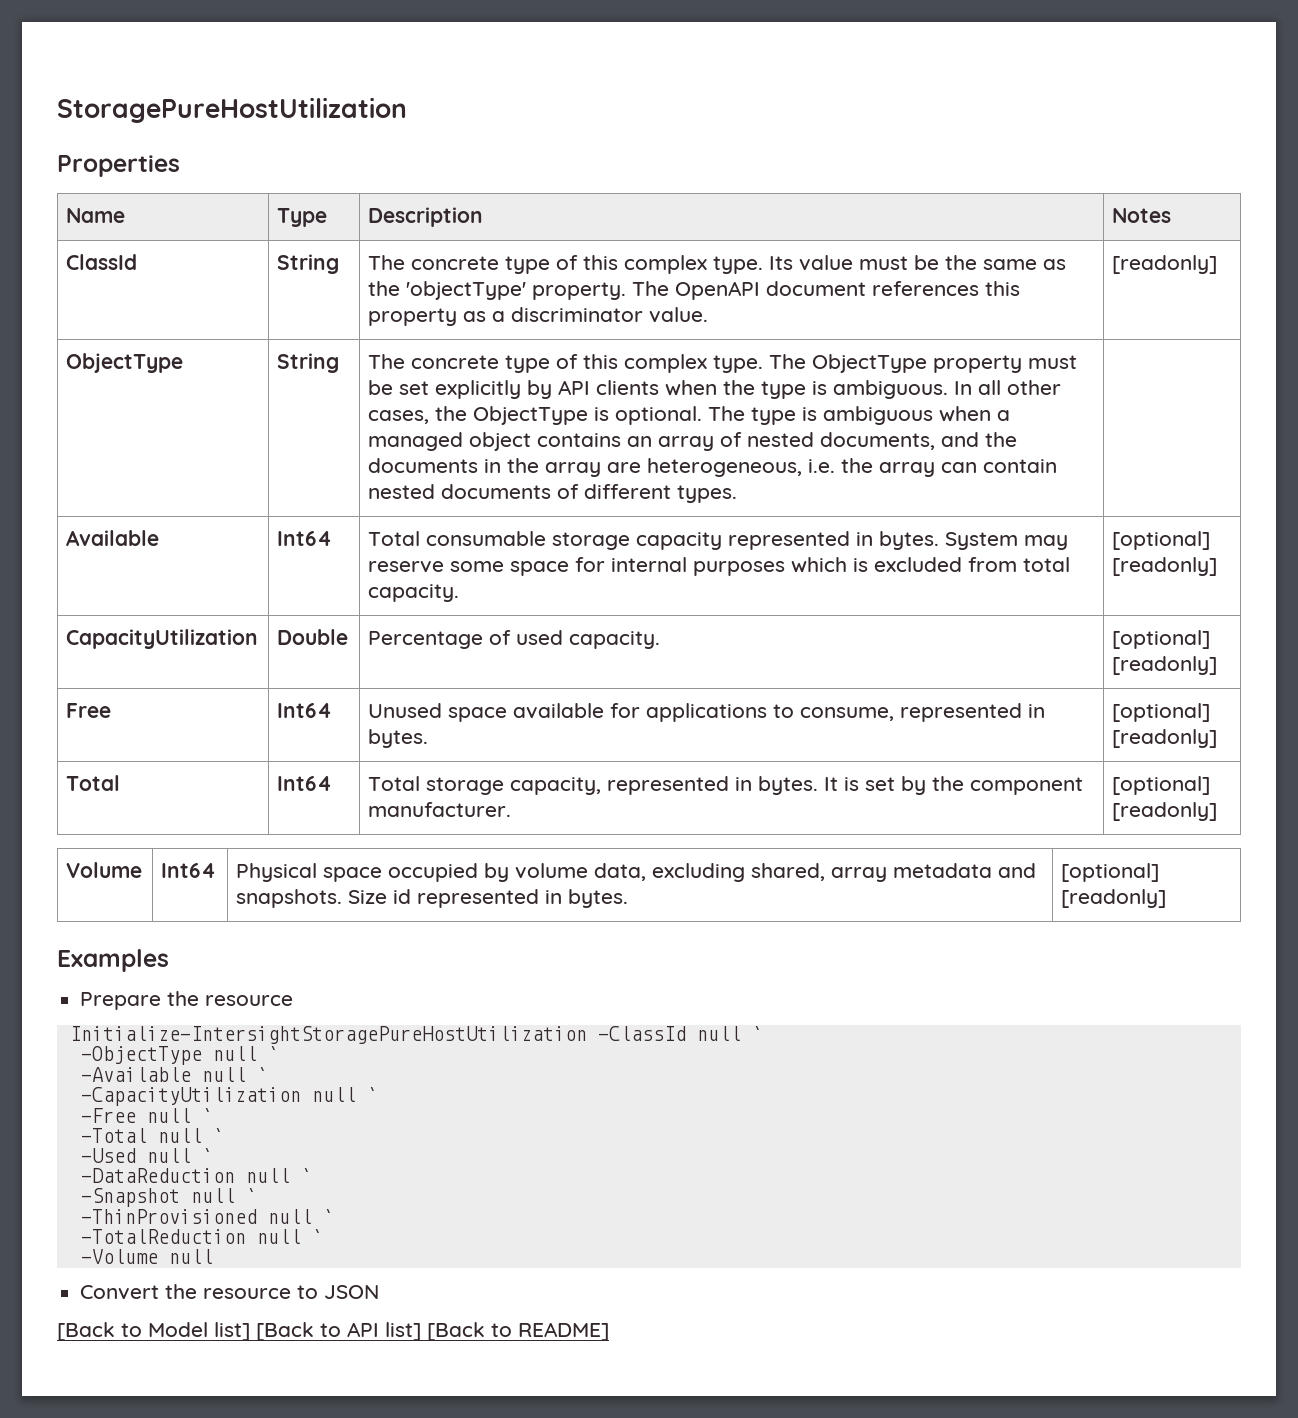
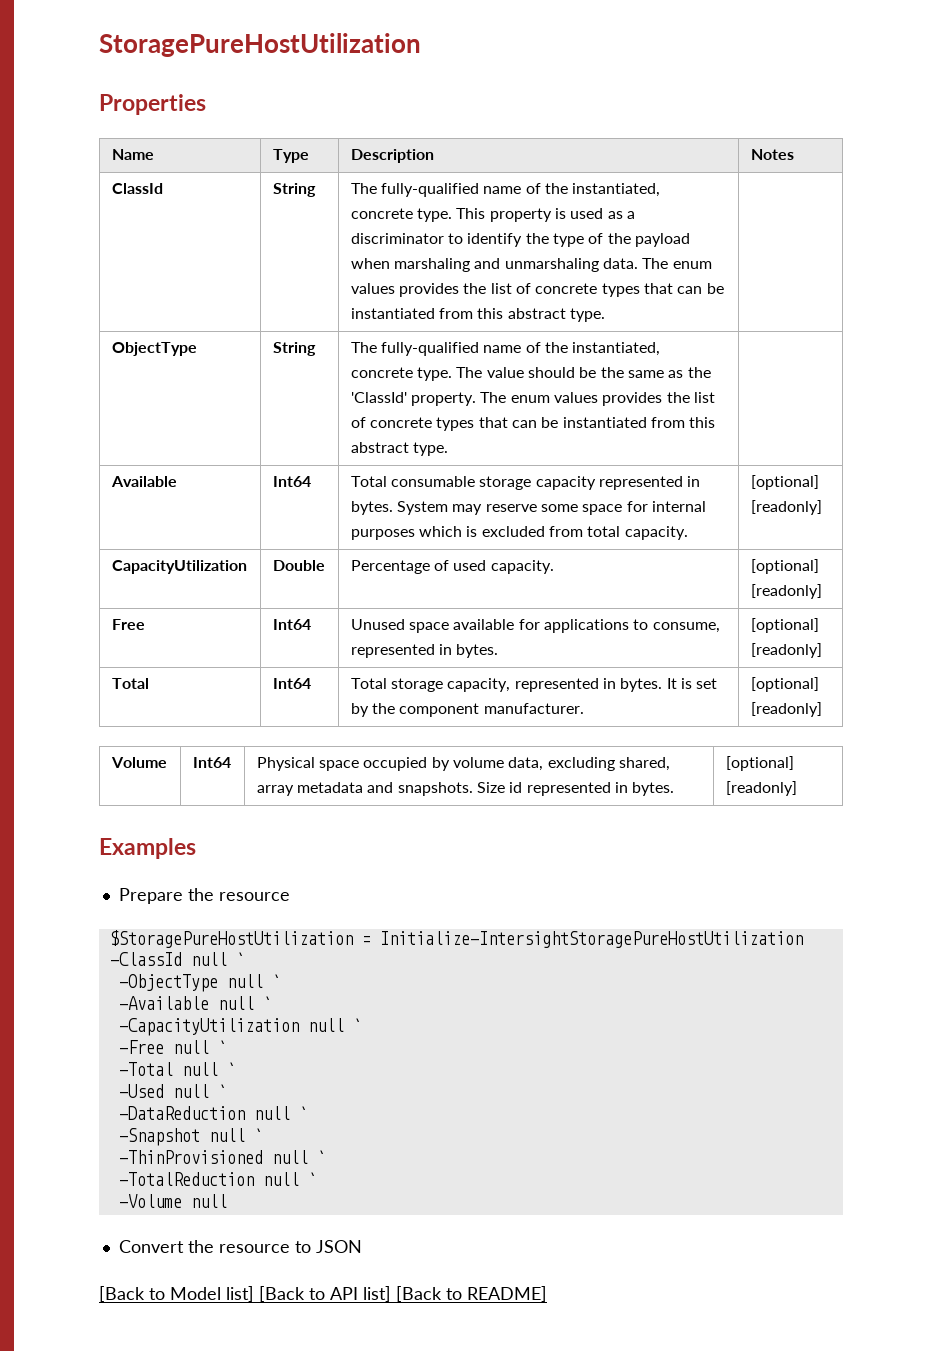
[411,255,1067,274] [368,281,1021,300] [368,307,709,326] [1112,255,1218,274] [66,353,184,373] [277,353,340,373] [368,354,1078,373] [368,380,1062,399] [368,406,1011,425] [368,432,1018,451] [368,458,1058,477] [368,484,738,503] concrete type of this complex type. Its value must be the same as the 'objectType' property. The OpenAPI document references this property as a discriminator value. | [readonly] // ObjectType | String | The concrete type of this complex type. The ObjectType property must be set explicitly by API clients when the type is ambiguous. In all other cases, the ObjectType is optional. The type is ambiguous when a managed object contains an array of nested documents, and the documents in the array are heterogeneous, i.e. the array can contain nested documents of different types. -> [380,183,661,197] [350,208,635,222] [350,233,690,247] [350,258,712,272] [350,283,724,297] [350,308,605,322] [111,342,197,356] [272,342,316,356] [350,342,661,356] [350,367,711,381] [350,392,715,406] [350,417,716,431] [350,442,448,456] fully-qualified name of the instantiated, concrete type. This property is used as a discriminator to identify the type of the payload when marshaling and unmarshaling data. The enum values provides the list of concrete types that can be instantiated from this abstract type. | // ObjectType | String | The fully-qualified name of the instantiated, concrete type. The value should be the same as the 'ClassId' property. The enum values provides the list of concrete types that can be instantiated from this abstract type.
(294, 1000) none -> [109,930,371,948] $StoragePureHostUtilization =

